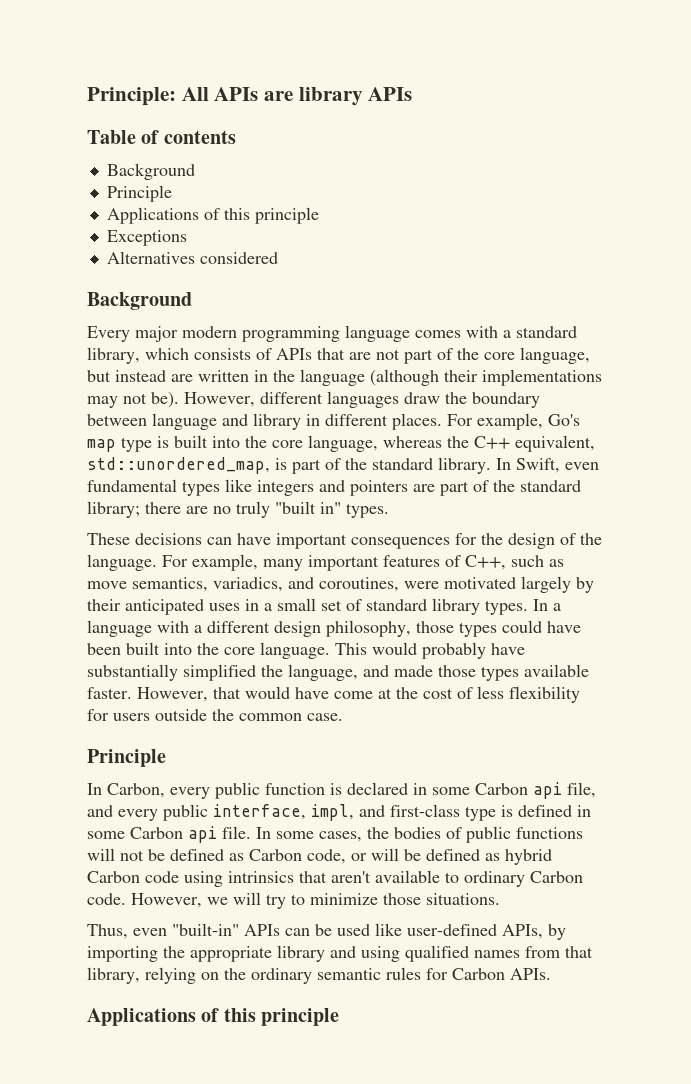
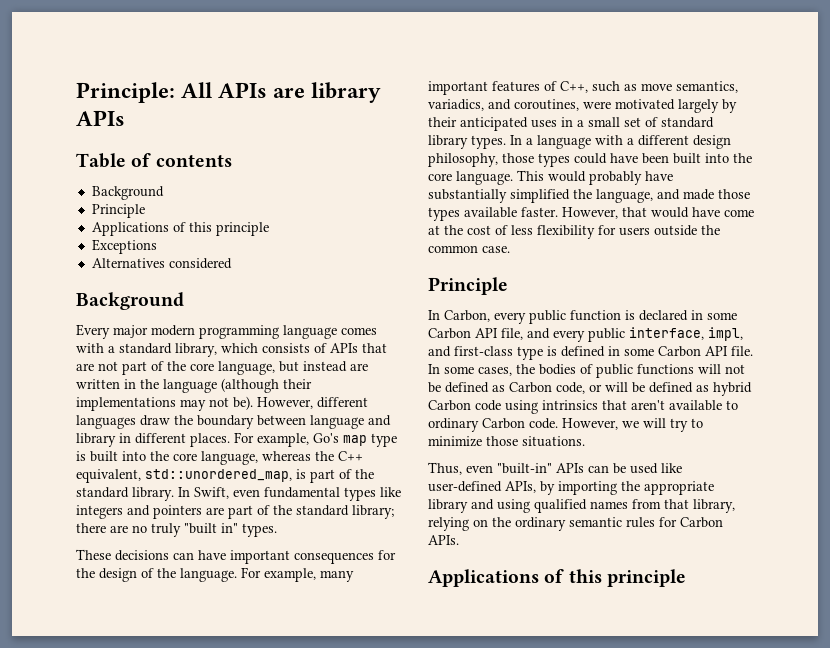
[533,782,562,799] api -> [475,328,498,338] API
[188,826,217,843] api -> [705,346,728,356] API

